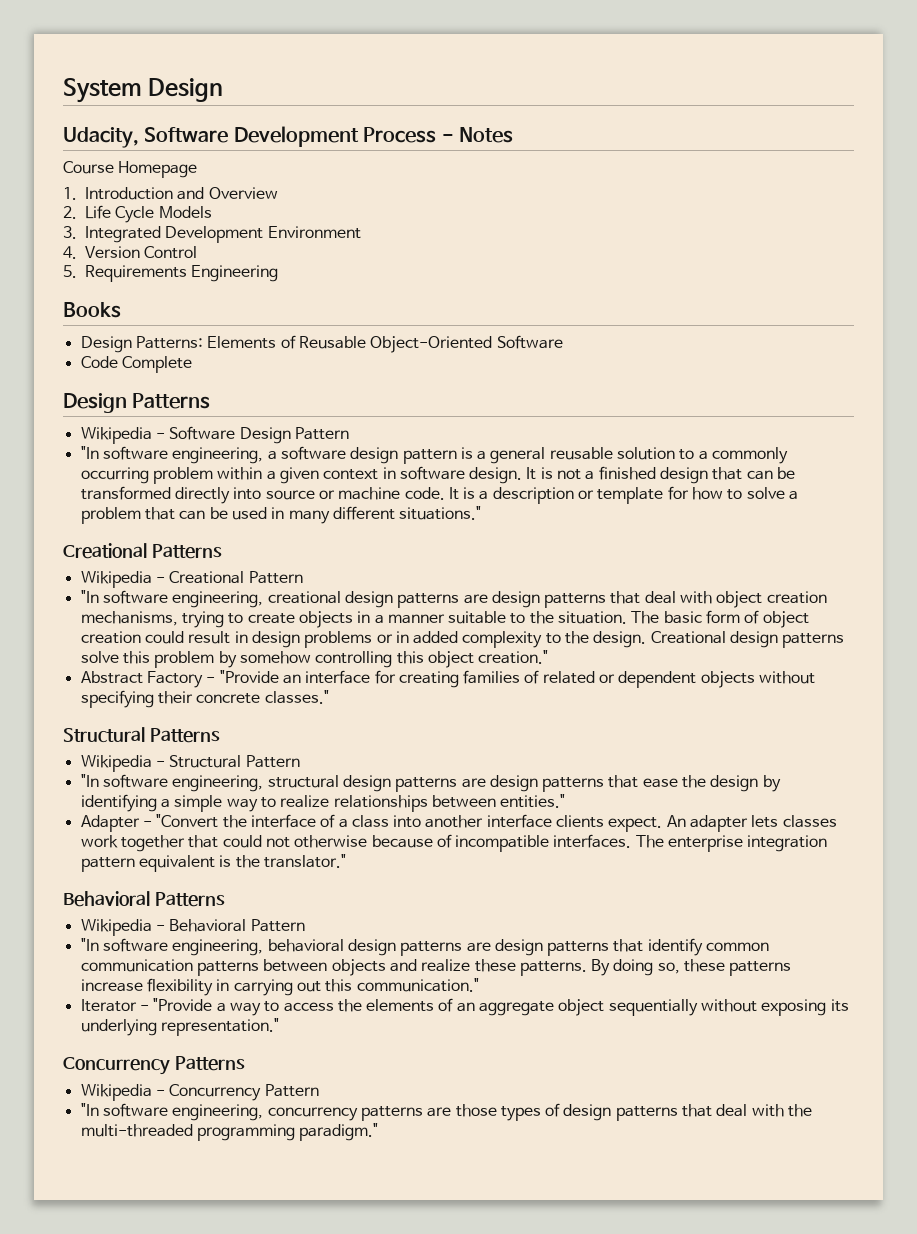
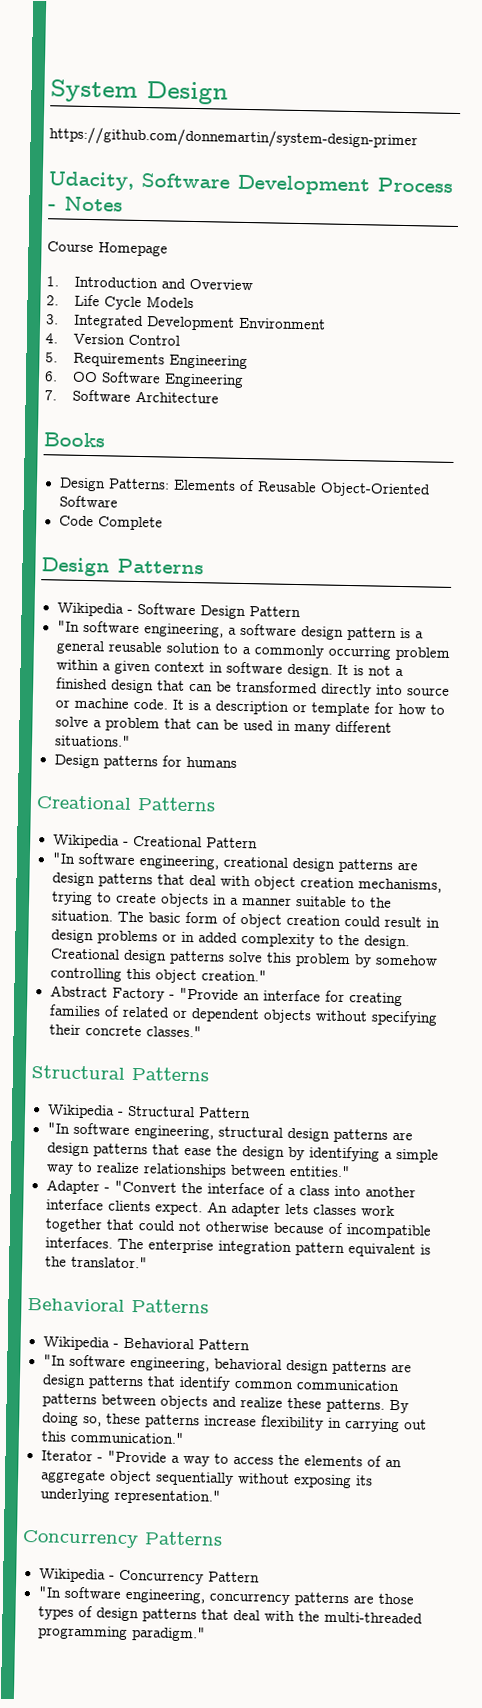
(224, 90) none -> [49,126,418,151] // https://github.com/donnemartin/system-design-primer
(279, 273) none -> [44,371,245,388] [44,389,220,404] // 6. OO Software Engineering // 7. Software Architecture
(482, 513) none -> [53,754,237,770] // Design patterns for humans

